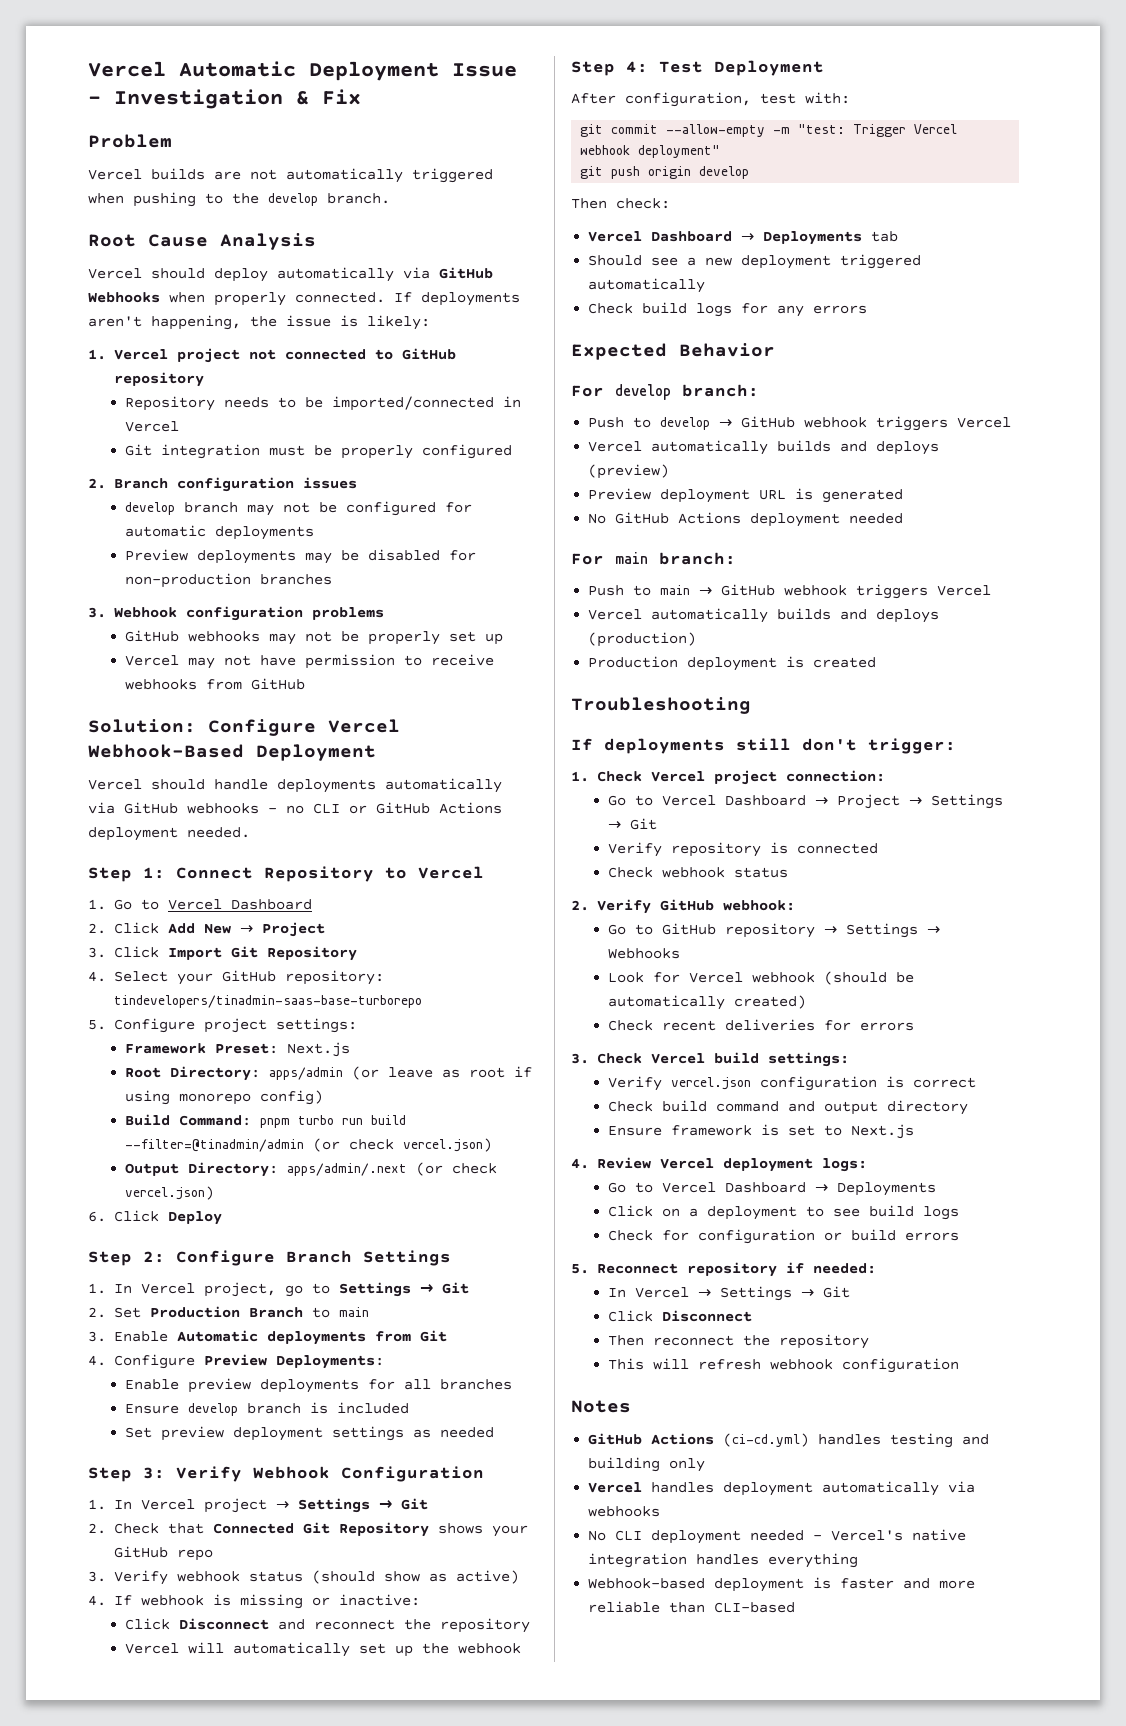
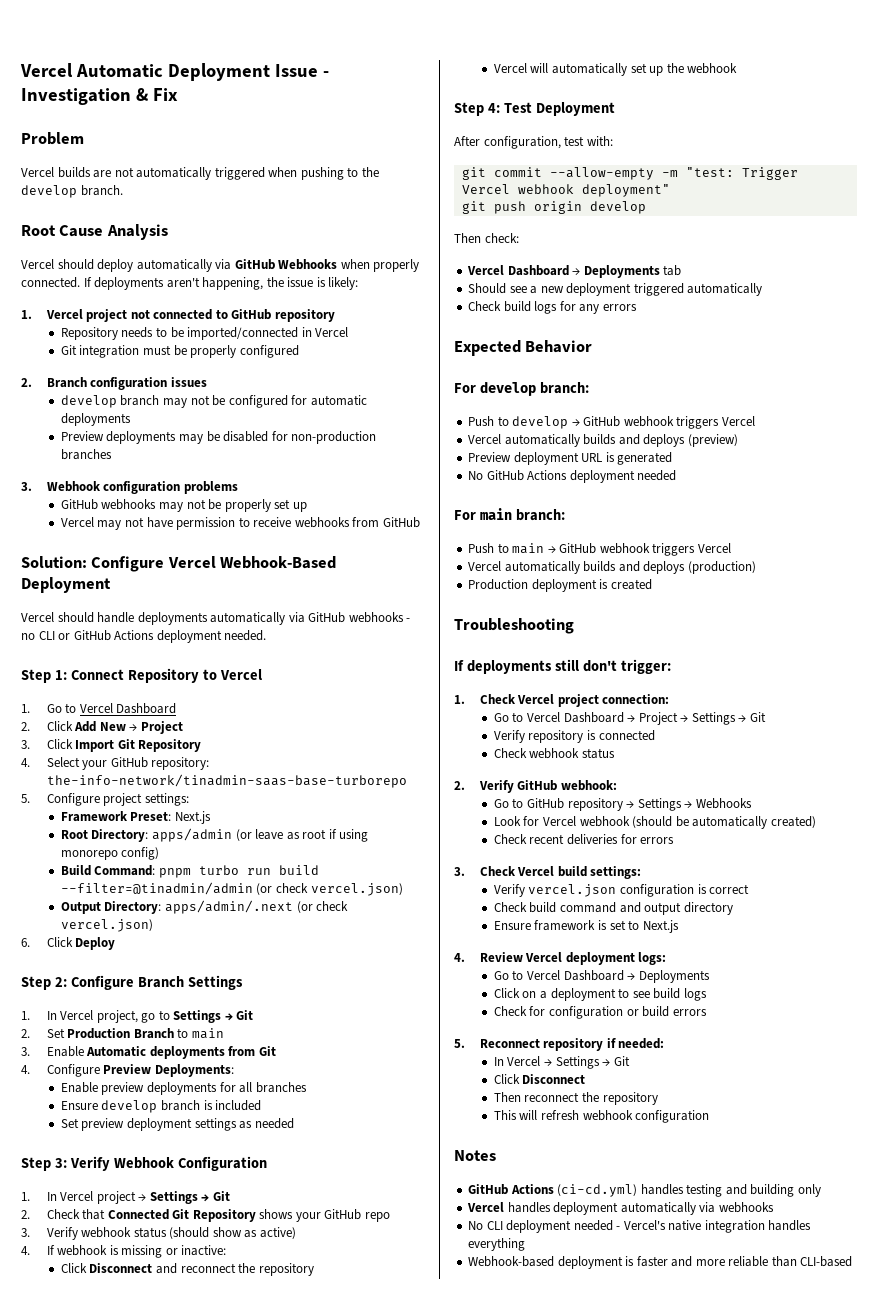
[113,995,422,1008] tindevelopers/tinadmin-saas-base-turborepo -> [46,774,407,788] the-info-network/tinadmin-saas-base-turborepo

